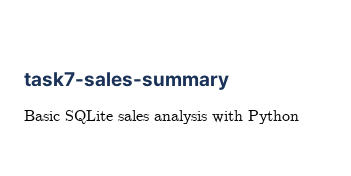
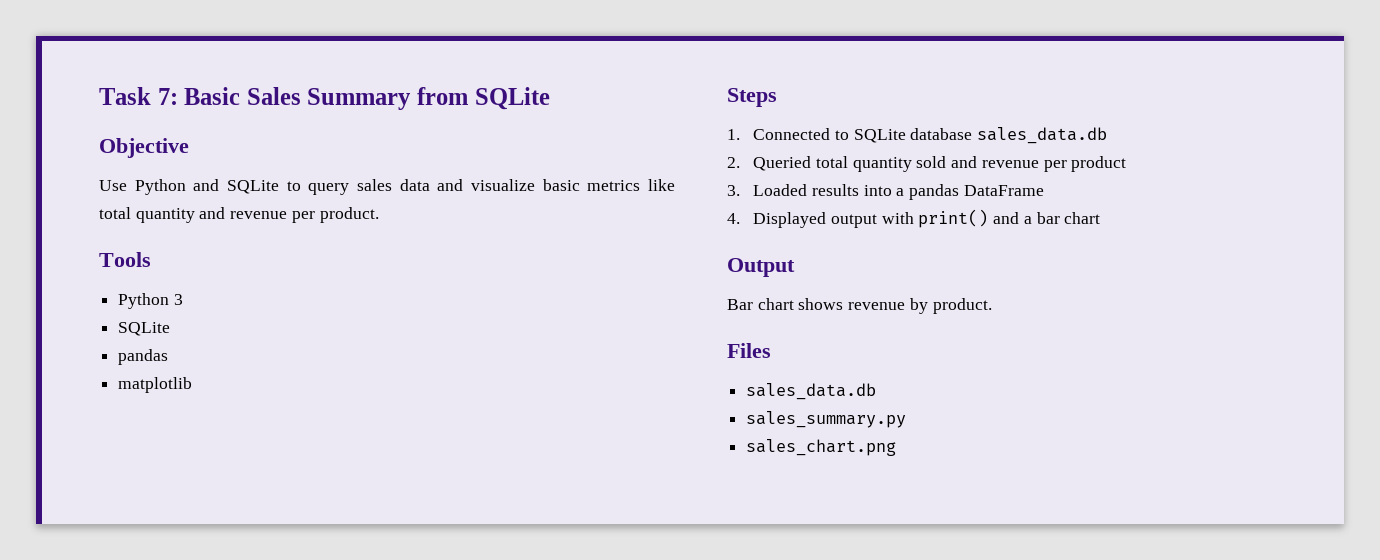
[24,72,229,90] [24,110,299,124] task7-sales-summary // Basic SQLite sales analysis with Python -> [99,87,550,110] [99,138,189,158] [99,179,675,195] [99,207,379,223] [99,252,151,267] [118,293,183,309] [118,322,171,336] [118,349,169,365] [118,377,193,393] [727,88,777,107] [727,127,1108,144] [727,156,1127,172] [727,184,1044,200] [727,209,1101,228] [727,258,795,277] [727,298,992,314] [727,343,771,358] [746,383,877,400] [746,411,907,428] [746,439,897,456] Task 7: Basic Sales Summary from SQLite // Objective // Use Python and SQLite to query sales data and visualize basic metrics like total quantity and revenue per product. // Tools // Python 3 // SQLite // pandas // matplotlib // Steps // 1. Connected to SQLite database sales_data.db // 2. Queried total quantity sold and revenue per product // 3. Loaded results into a pandas DataFrame // 4. Displayed output with print() and a bar chart // Output // Bar chart shows revenue by product. // Files // sales_data.db // sales_summary.py // sales_chart.png

